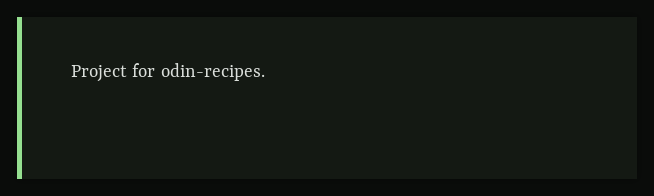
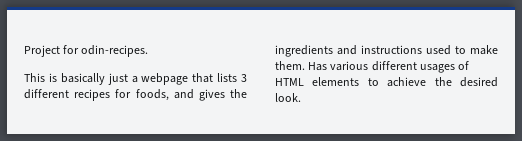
(265, 72) none -> [24,73,247,85] [24,89,247,101] [275,45,498,57] [275,61,470,73] [275,77,498,87] [275,93,301,102] // This is basically just a webpage that lists 3 different recipes for foods, and gives the ingredients and instructions used to make them. Has various different usages of HTML elements to achieve the desired look.

